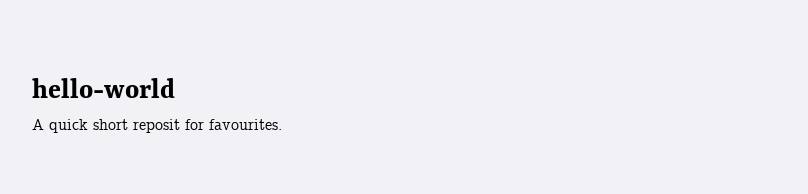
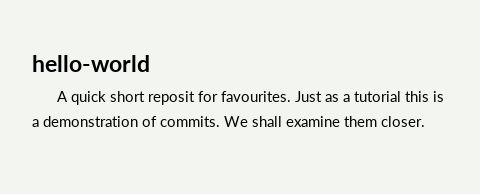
(282, 124) none -> [295,91,445,102] [32,116,425,127] Just as a tutorial this is a demonstration of commits. We shall examine them closer.

